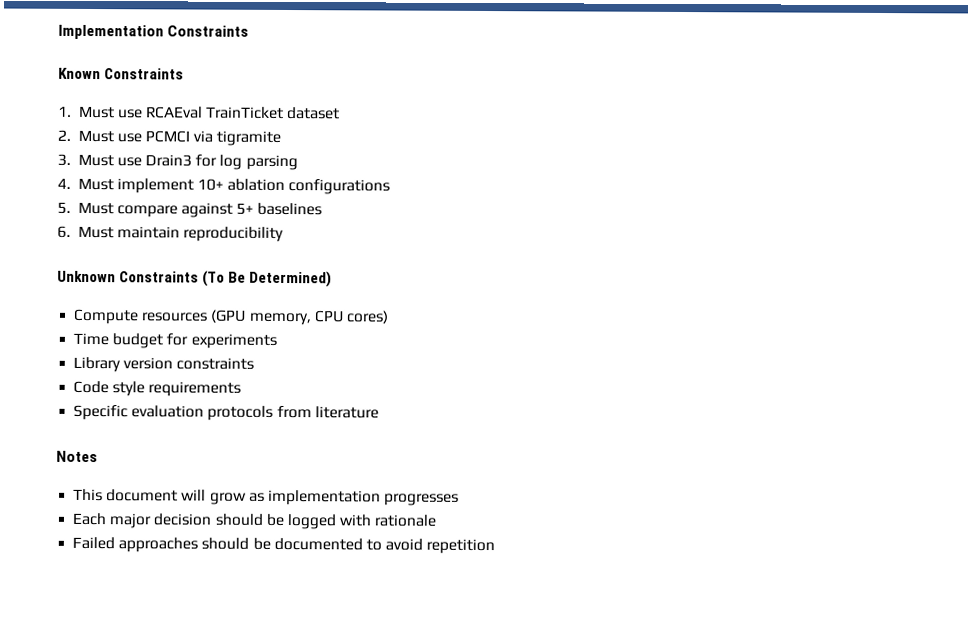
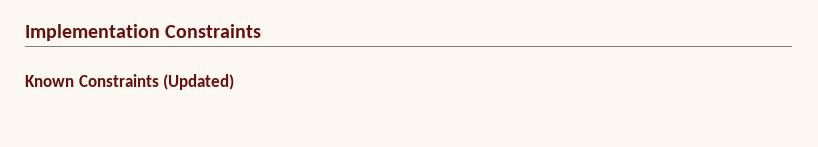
[58,105,341,120] [57,129,282,146] [57,153,298,171] [57,177,391,195] [57,201,323,218] [57,225,285,242] [57,270,333,288] [73,308,389,326] [73,332,277,349] [73,356,255,373] [73,380,242,397] [73,404,379,421] [56,450,98,463] [73,488,460,506] [72,512,437,530] [72,536,496,555] // 1. Must use RCAEval TrainTicket dataset // 2. Must use PCMCI via tigramite // 3. Must use Drain3 for log parsing // 4. Must implement 10+ ablation configurations // 5. Must compare against 5+ baselines // 6. Must maintain reproducibility // Unknown Constraints (To Be Determined) // Compute resources (GPU memory, CPU cores) // Time budget for experiments // Library version constraints // Code style requirements // Specific evaluation protocols from literature // Notes // This document will grow as implementation progresses // Each major decision should be logged with rationale // Failed approaches should be documented to avoid repetition -> [163,74,235,90] (Updated)

